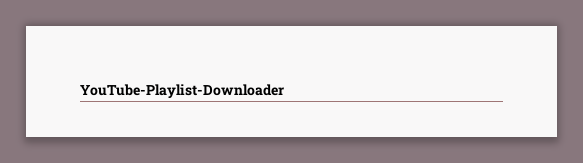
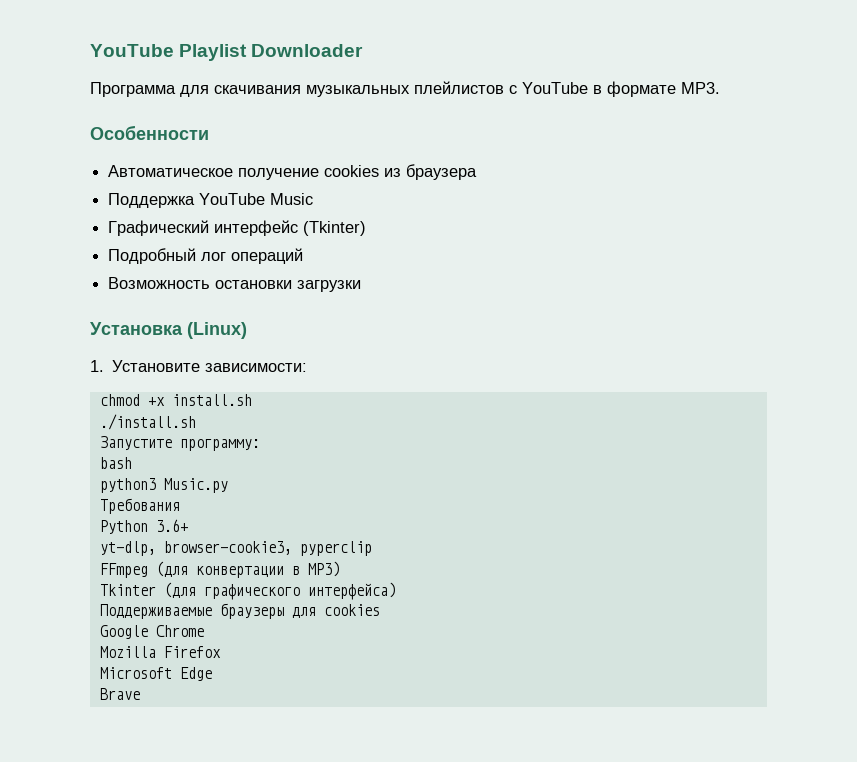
[80,84,284,98] YouTube-Playlist-Downloader -> [90,44,364,61] [90,81,720,97] [90,125,209,140] [108,164,478,180] [108,193,314,208] [108,220,367,236] [108,248,304,264] [108,277,362,292] [90,322,247,339] [90,360,308,372] [99,394,252,406] [99,414,196,430] [99,436,260,451] [99,457,132,469] [99,478,228,493] [99,498,180,514] [99,519,188,534] [99,541,372,556] [99,561,340,578] [99,582,396,600] [99,603,380,619] [99,625,204,639] [99,646,221,658] [99,667,212,681] [99,688,140,700] YouTube Playlist Downloader // Программа для скачивания музыкальных плейлистов с YouTube в формате MP3. // Особенности // Автоматическое получение cookies из браузера // Поддержка YouTube Music // Графический интерфейс (Tkinter) // Подробный лог операций // Возможность остановки загрузки // Установка (Linux) // 1. Установите зависимости: // chmod +x install.sh // ./install.sh // Запустите программу: // bash // python3 Music.py // Требования // Python 3.6+ // yt-dlp, browser-cookie3, pyperclip // FFmpeg (для конвертации в MP3) // Tkinter (для графического интерфейса) // Поддерживаемые браузеры для cookies // Google Chrome // Mozilla Firefox // Microsoft Edge // Brave

